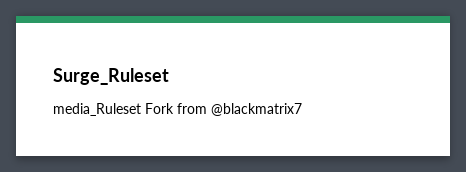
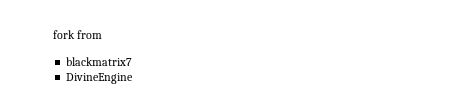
[53,68,169,85] [53,103,302,116] Surge_Ruleset // media_Ruleset Fork from @blackmatrix7 -> [53,30,103,39] [66,57,133,66] [66,73,134,84] fork from // blackmatrix7 // DivineEngine

